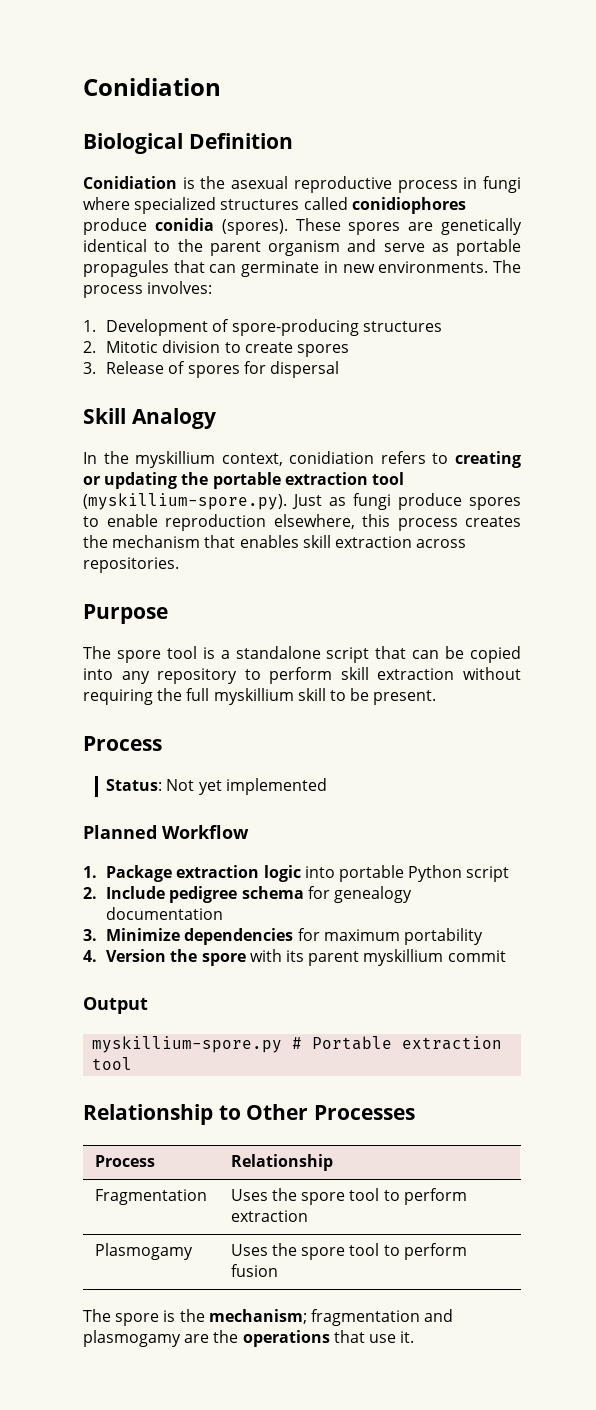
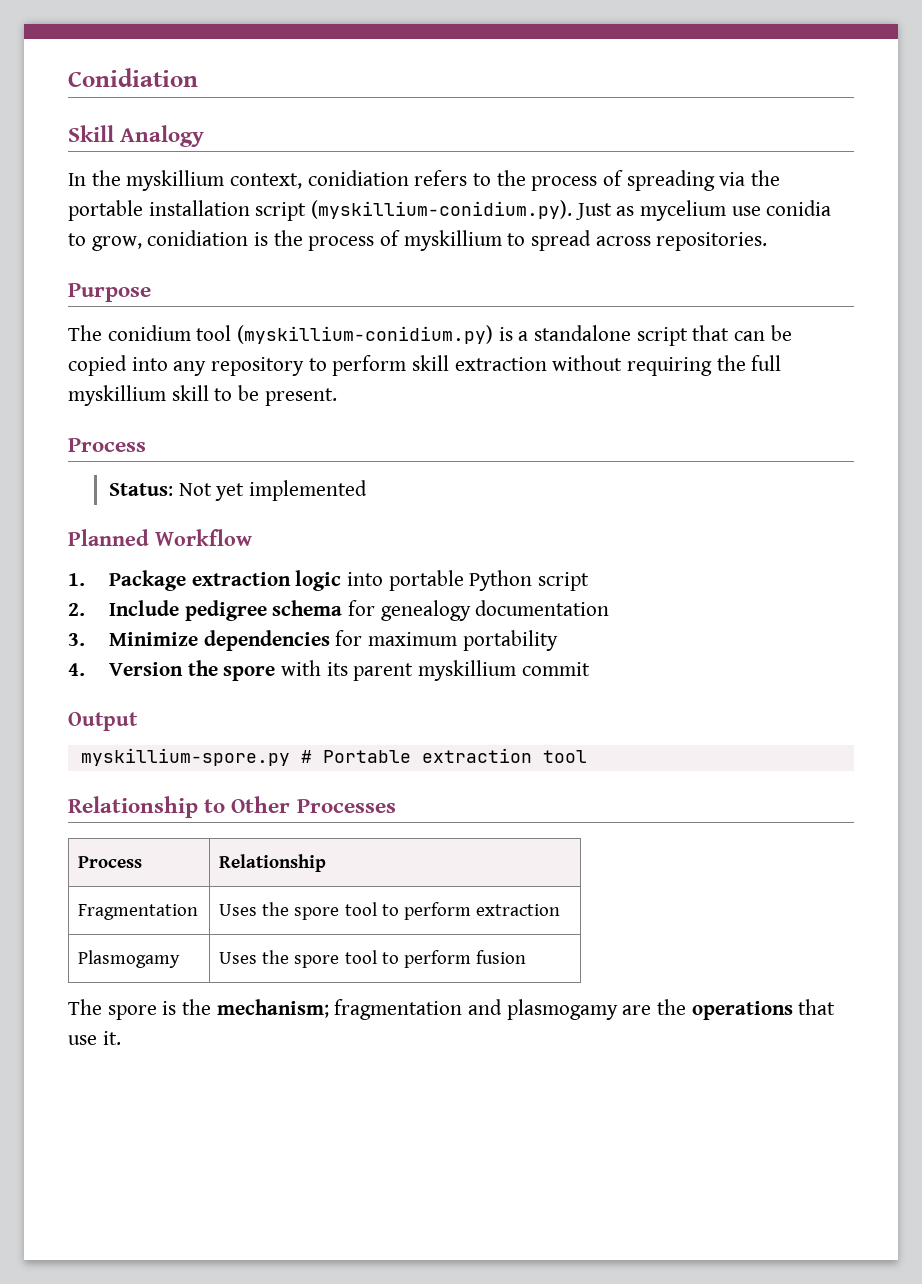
[83,78,221,96] [83,133,293,154] [83,176,521,193] [83,197,466,214] [83,218,522,235] [83,239,521,256] [83,260,521,277] [83,281,213,298] [83,319,442,336] [83,340,349,357] [83,361,339,378] Conidiation // Biological Definition // Conidiation is the asexual reproductive process in fungi where specialized structures called conidiophores produce conidia (spores). These spores are genetically identical to the parent organism and serve as portable propagules that can germinate in new environments. The process involves: // 1. Development of spore-producing structures // 2. Mitotic division to create spores // 3. Release of spores for dispersal -> [68,68,198,87] Conidiation
[454,451,521,468] [83,472,404,489] [83,493,521,510] [83,514,521,531] [83,535,412,548] creating or updating the portable extraction tool (myskillium-spore.py). Just as fungi produce spores to enable reproduction elsewhere, this process creates the mechanism that enables skill extraction -> [496,170,781,191] [68,200,832,221] [68,230,592,251] the process of spreading via the portable installation script (myskillium-conidium.py). Just as mycelium use conidia to grow, conidiation is the process of myskillium to spread
[116,646,197,663] spore tool -> [107,325,494,344] conidium tool (myskillium-conidium.py)

